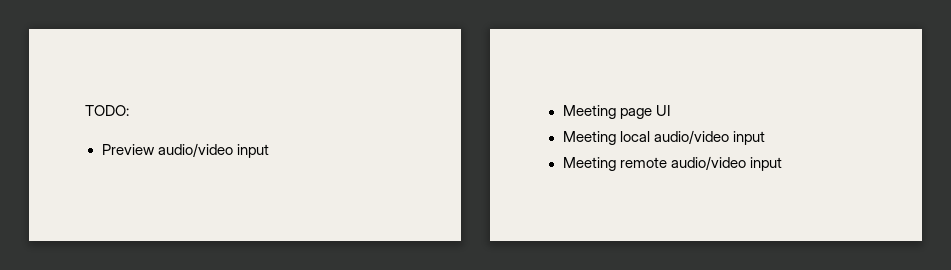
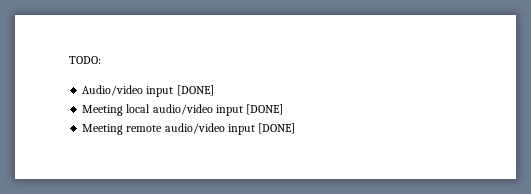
[101,143,269,158] [562,105,670,119] Preview audio/video input // Meeting page UI -> [82,85,214,97] Audio/video input [DONE]
(765, 138) none -> [246,104,284,115] [DONE]
(782, 164) none -> [258,123,296,134] [DONE]

